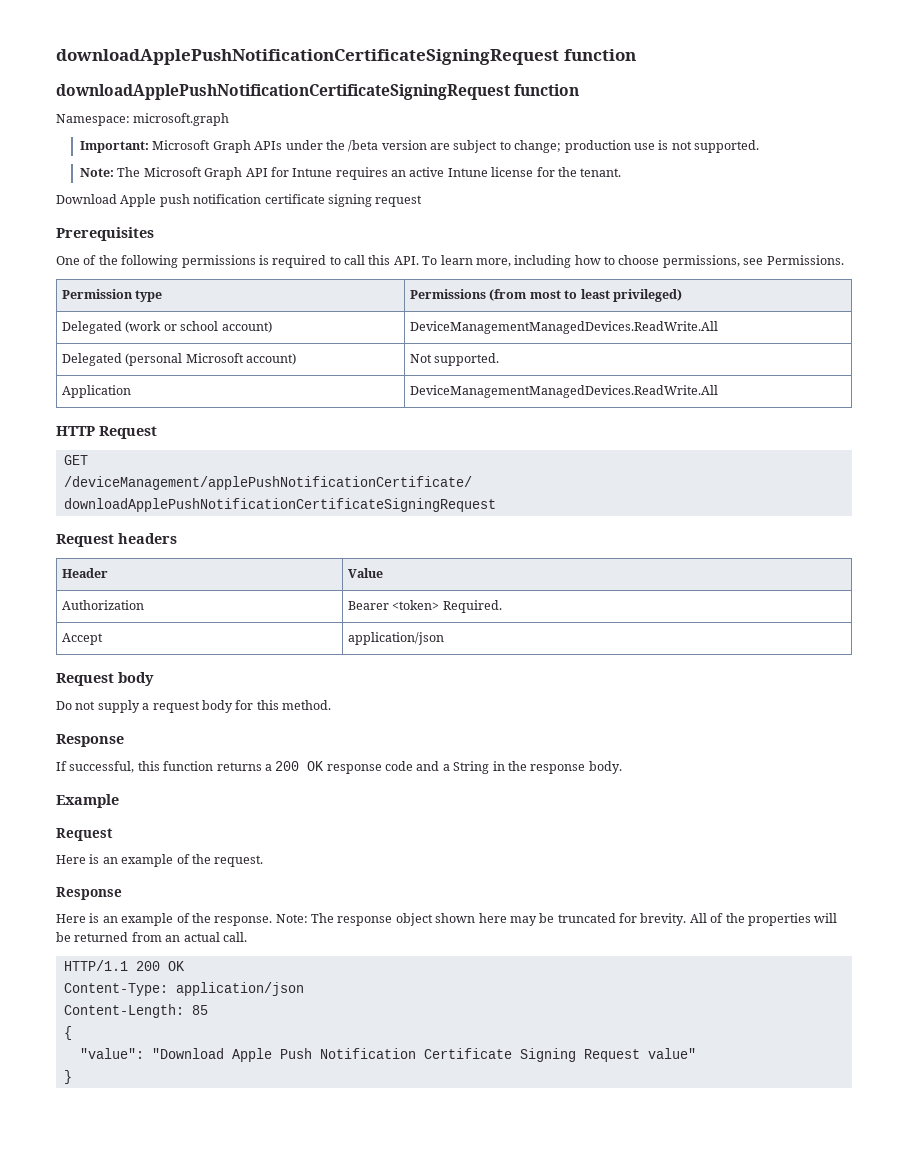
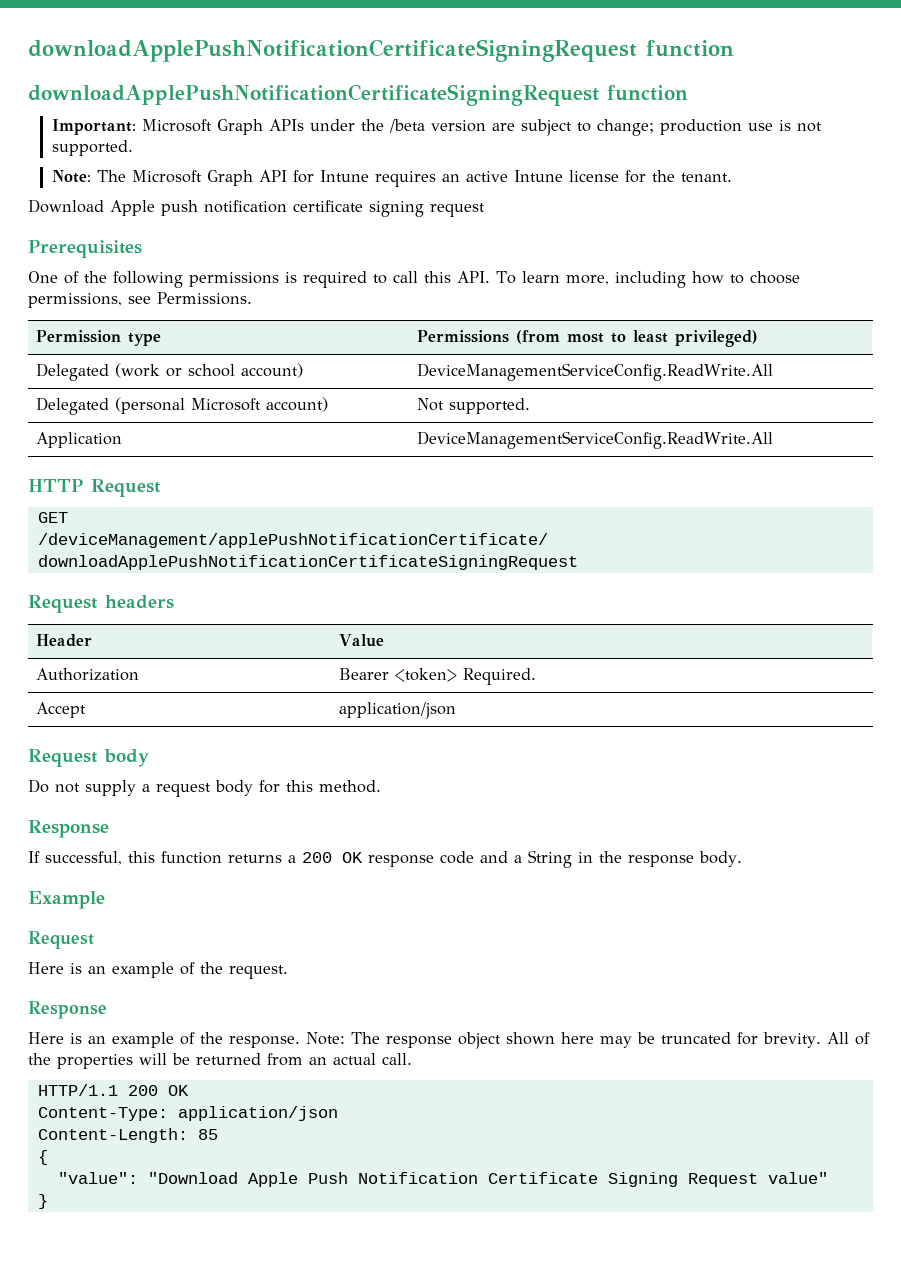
[56,113,230,126] // Namespace: microsoft.graph -> (688, 93) none
[410,321,719,334] DeviceManagementManagedDevices.ReadWrite.All -> [417,363,774,381] DeviceManagementServiceConfig.ReadWrite.All
[410,385,719,398] DeviceManagementManagedDevices.ReadWrite.All -> [417,431,774,449] DeviceManagementServiceConfig.ReadWrite.All

